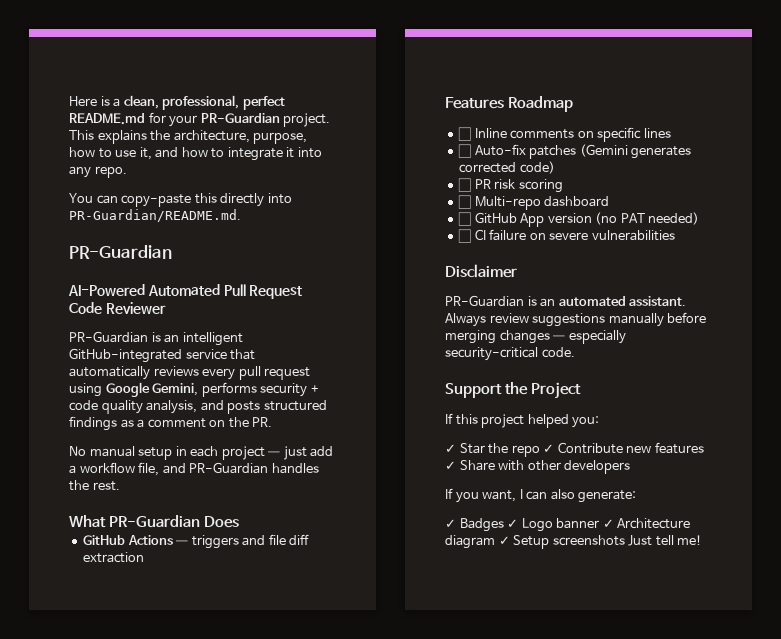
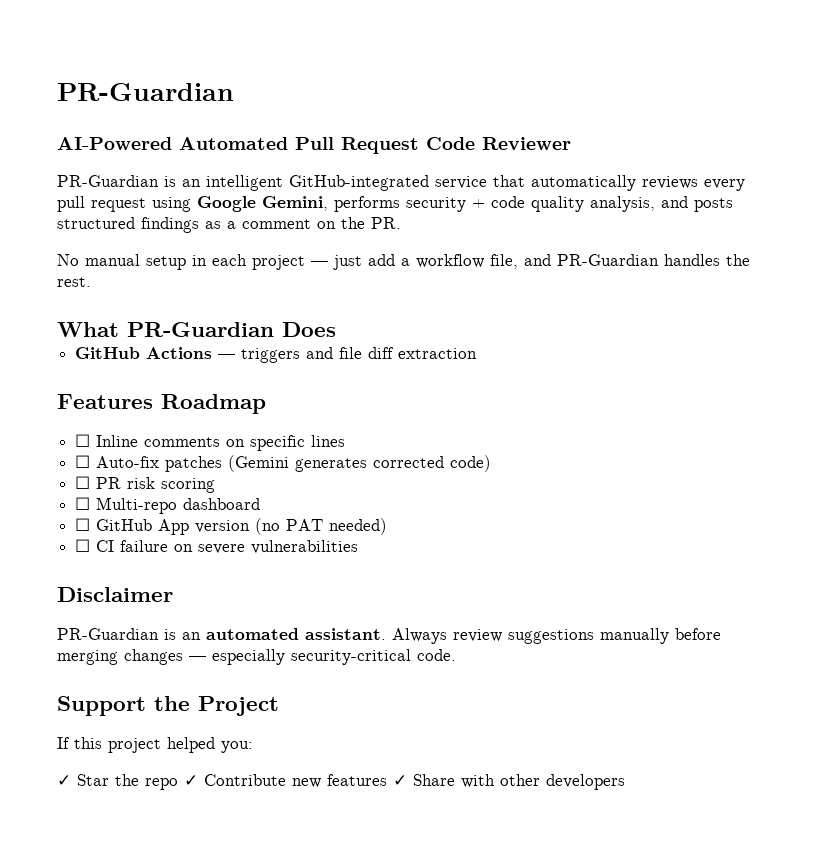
[69,95,285,110] [69,112,331,127] [69,130,308,144] [69,147,322,161] [69,166,127,178] [69,193,292,207] [69,209,241,222] Here is a clean, professional, perfect README.md for your PR-Guardian project. This explains the architecture, purpose, how to use it, and how to integrate it into any repo. // You can copy-paste this directly into PR-Guardian/README.md. // -> (57, 92) none
[445,488,637,503] [445,518,691,532] [445,535,703,549] // If you want, I can also generate: // ✓ Badges ✓ Logo banner ✓ Architecture diagram ✓ Setup screenshots Just tell me! -> (625, 782) none

